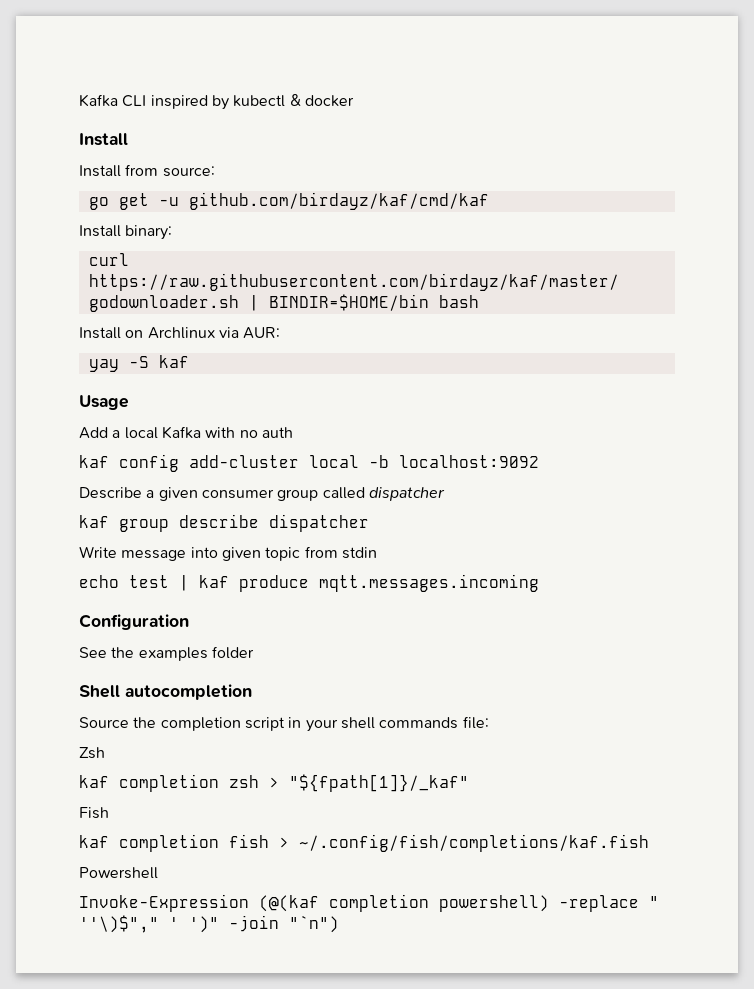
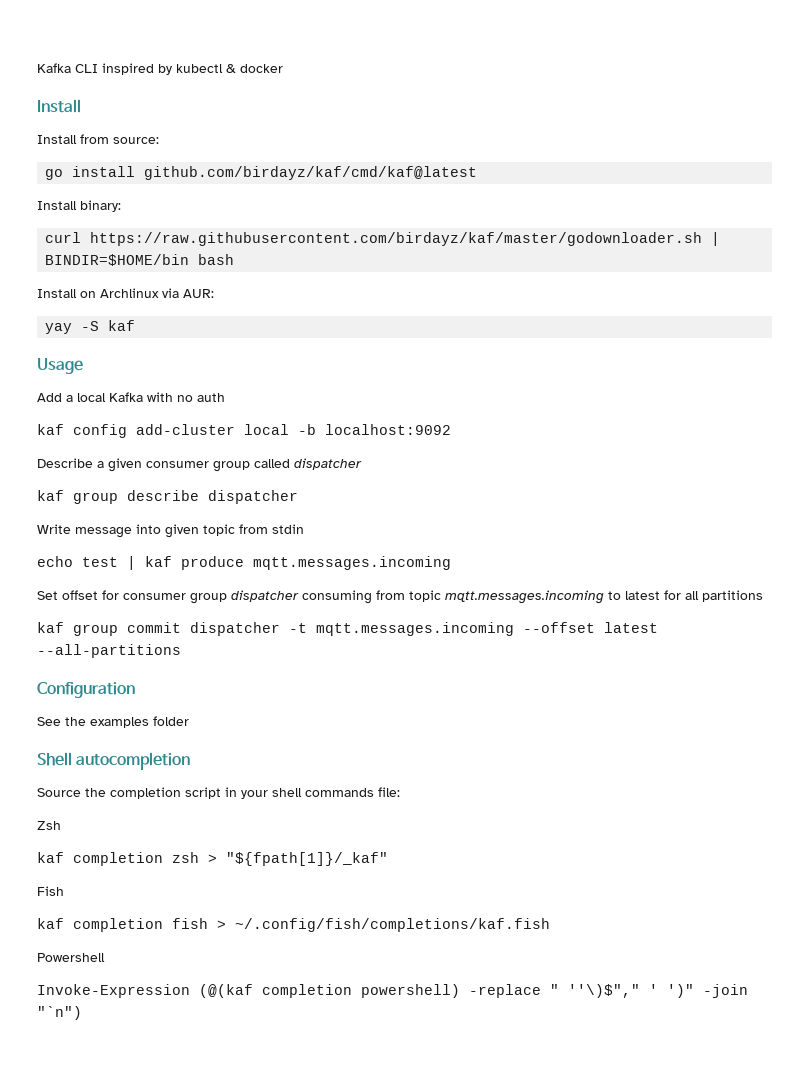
[118,192,489,210] get -u github.com/birdayz/kaf/cmd/kaf -> [72,166,478,180] install github.com/birdayz/kaf/cmd/kaf@latest
(539, 583) none -> [37,590,763,604] [37,622,658,636] [37,644,181,658] // Set offset for consumer group dispatcher consuming from topic mqtt.messages.incoming to latest for all partitions // kaf group commit dispatcher -t mqtt.messages.incoming --offset latest --all-partitions

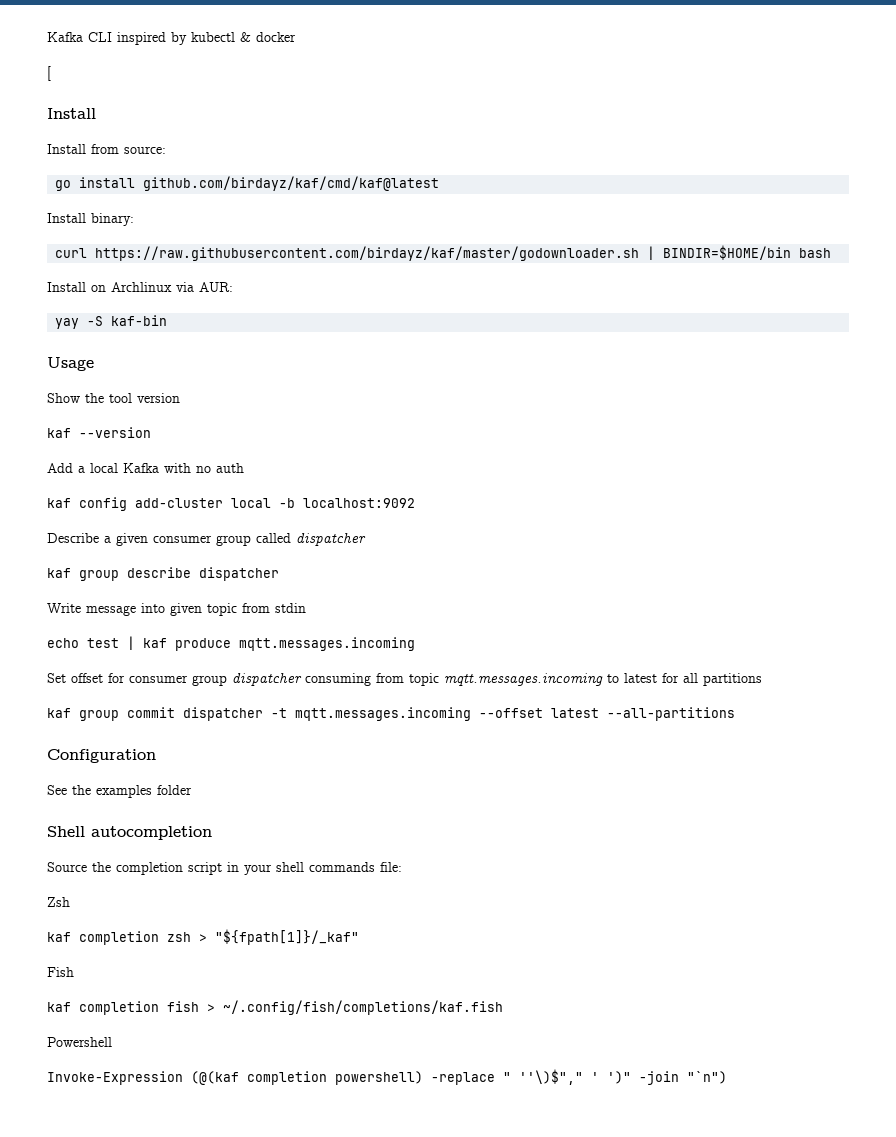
(283, 68) none -> [47,66,51,81] // [
[108,320,136,331] kaf -> [111,315,168,326] kaf-bin
(83, 366) none -> [47,393,180,403] [47,427,151,438] // Show the tool version // kaf --version

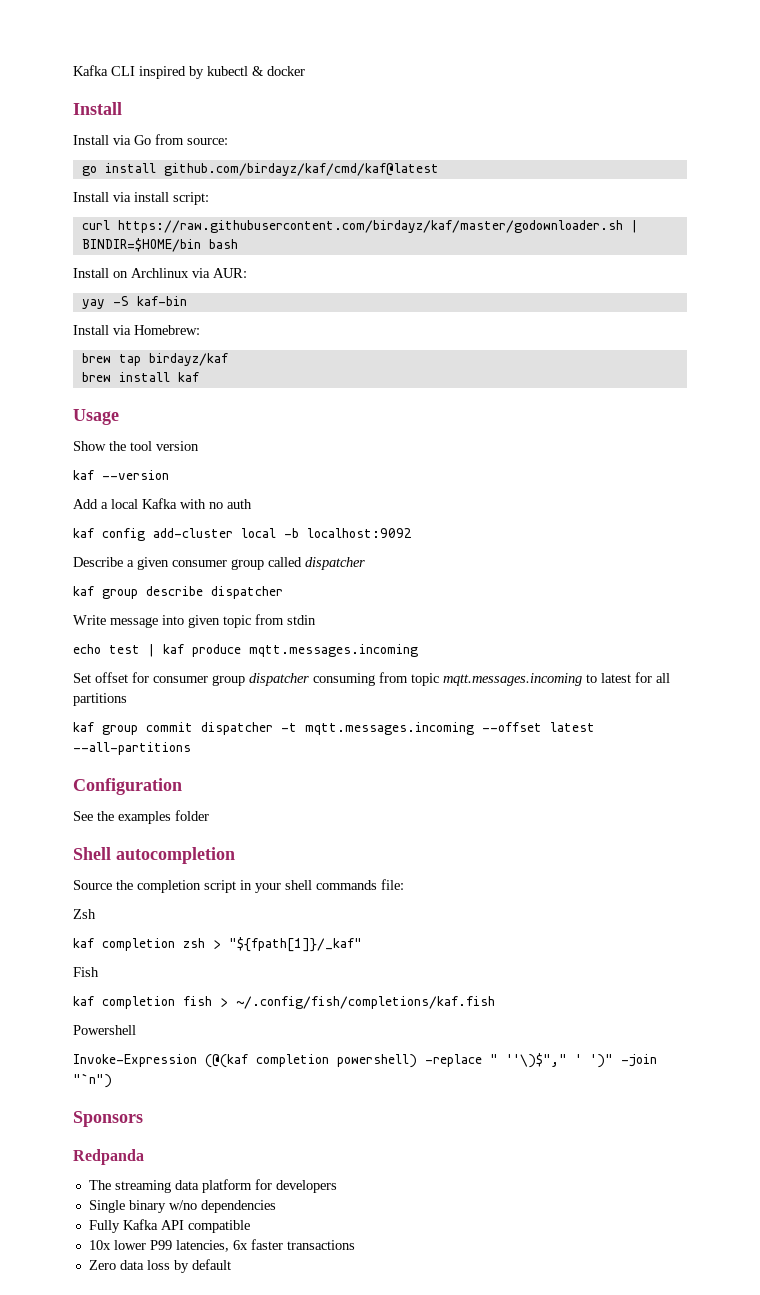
[47,66,51,81] // [ -> (305, 71) none
(86, 149) none -> [113,135,151,145] via Go
[91,213,134,226] binary: -> [113,192,209,205] via install script:
(168, 320) none -> [73,325,200,335] [81,353,228,366] [81,372,199,382] // Install via Homebrew: // brew tap birdayz/kaf // brew install kaf
(727, 1077) none -> [73,1111,143,1127] [73,1149,144,1165] [88,1179,337,1193] [88,1200,276,1213] [88,1219,250,1233] [88,1239,355,1252] [88,1259,231,1273] // Sponsors // Redpanda // The streaming data platform for developers // Single binary w/no dependencies // Fully Kafka API compatible // 10x lower P99 latencies, 6x faster transactions // Zero data loss by default

